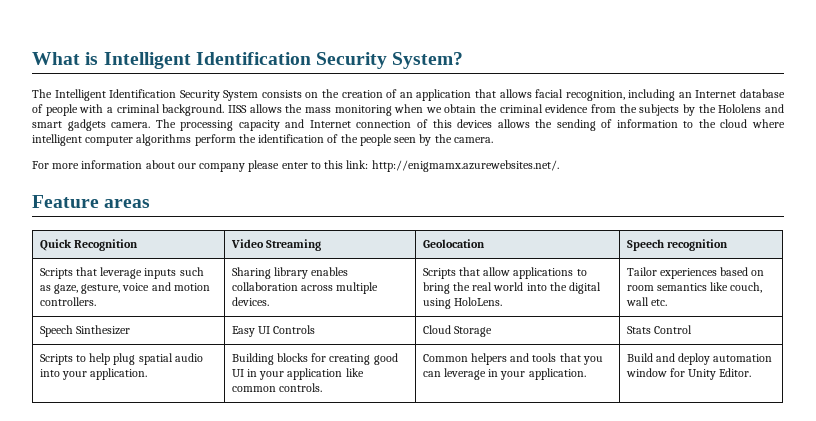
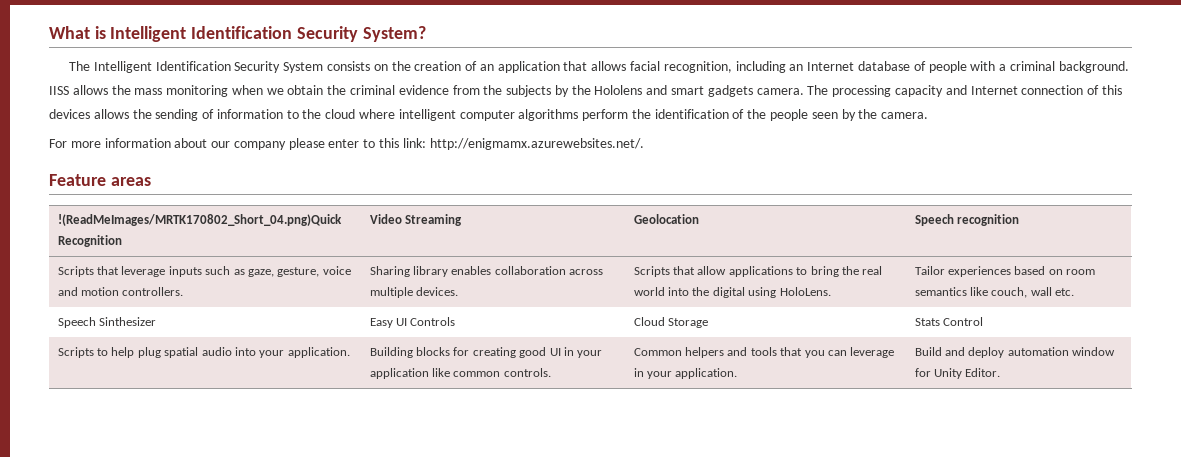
[39,239,72,251] Quick -> [57,214,342,226] !(ReadMeImages/MRTK170802_Short_04.png)Quick

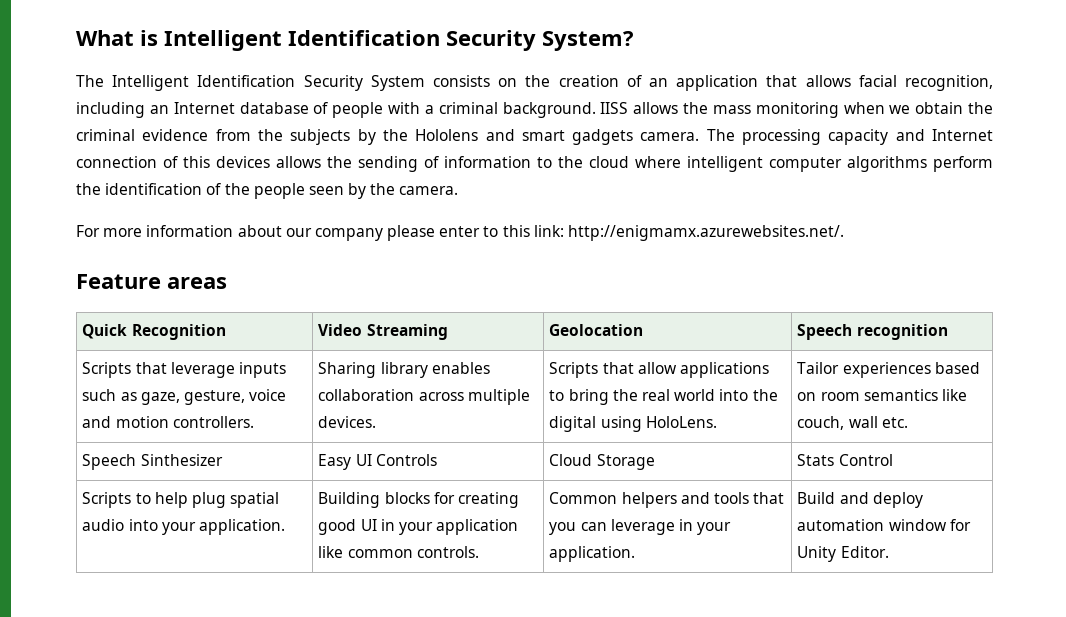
[57,214,342,226] !(ReadMeImages/MRTK170802_Short_04.png)Quick -> [82,324,128,339] Quick

